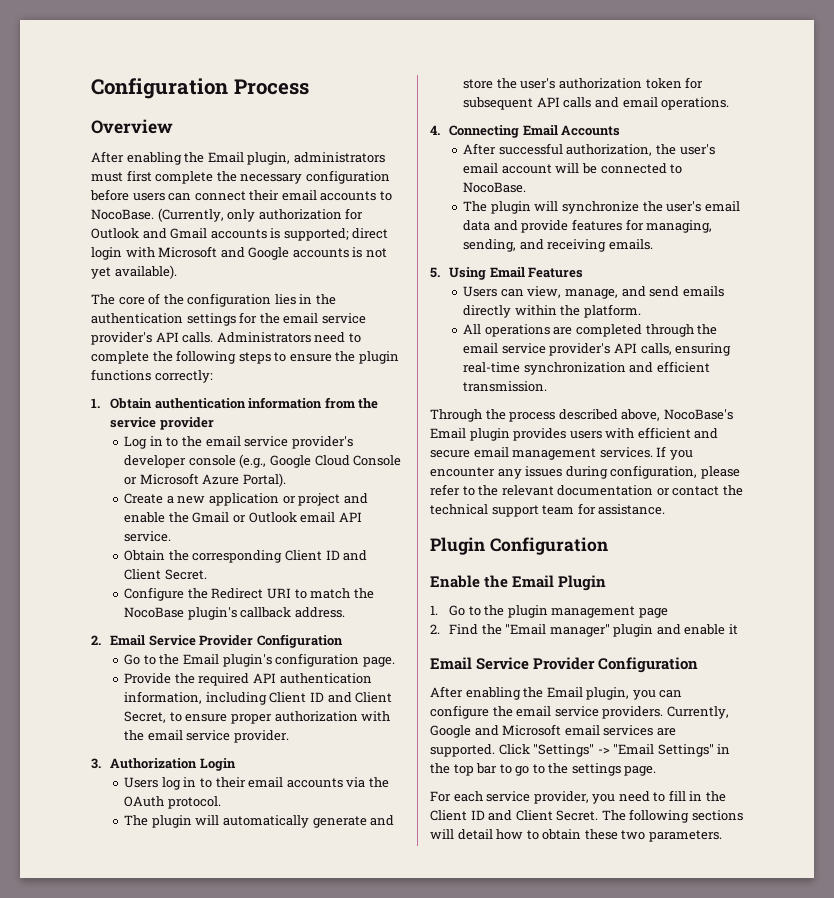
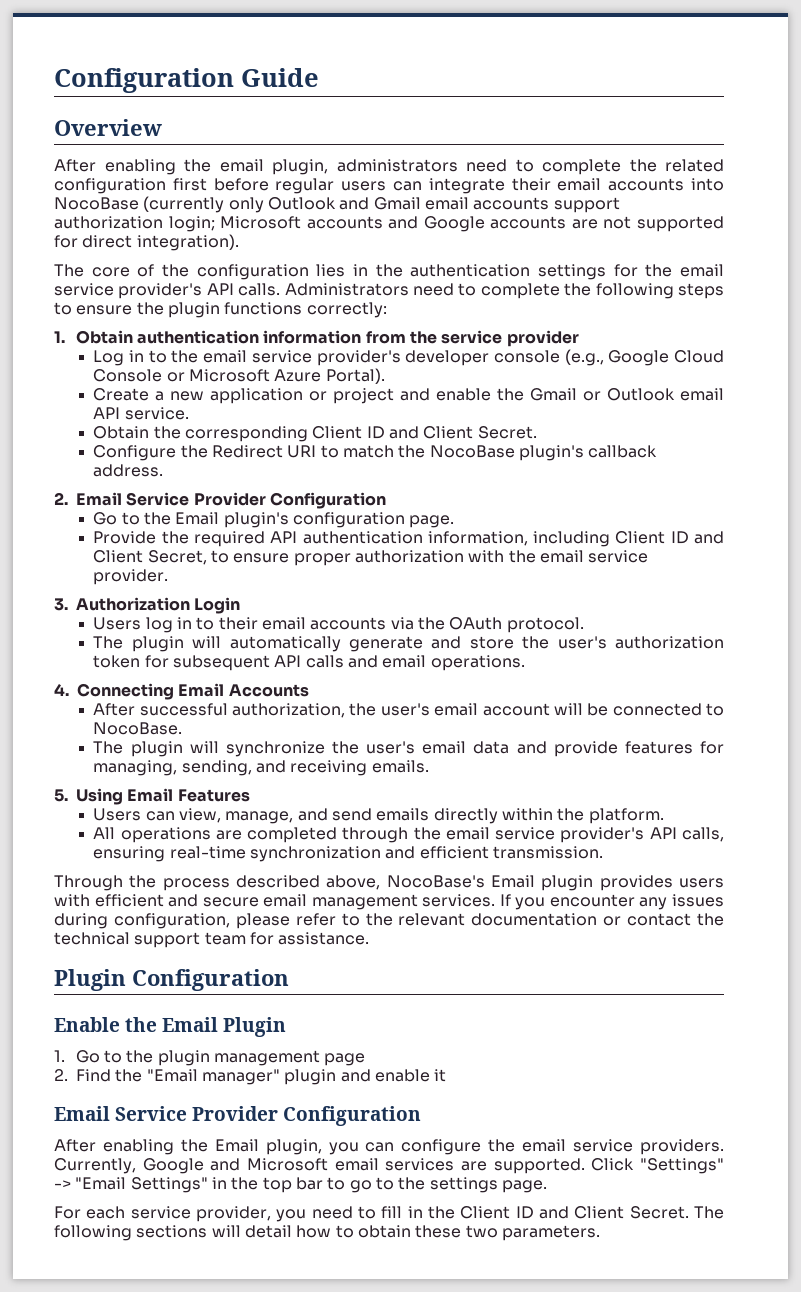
[91,78,309,99] Configuration Process -> [54,68,319,93] Configuration Guide
[207,152,244,163] Email -> [219,159,264,172] email
[91,170,390,184] [90,189,129,201] must first complete the necessary configuration before -> [466,159,724,175] [54,178,335,194] need to complete the related configuration first before regular
[194,190,392,201] [91,208,364,222] [91,228,389,241] [91,246,387,260] [91,265,177,279] connect their email accounts to NocoBase. (Currently, only authorization for Outlook and Gmail accounts is supported; direct login with Microsoft and Google accounts is not yet available). -> [428,178,724,194] [54,196,620,213] [54,216,724,232] [54,234,239,251] integrate their email accounts into NocoBase (currently only Outlook and Gmail email accounts support authorization login; Microsoft accounts and Google accounts are not supported for direct integration).

